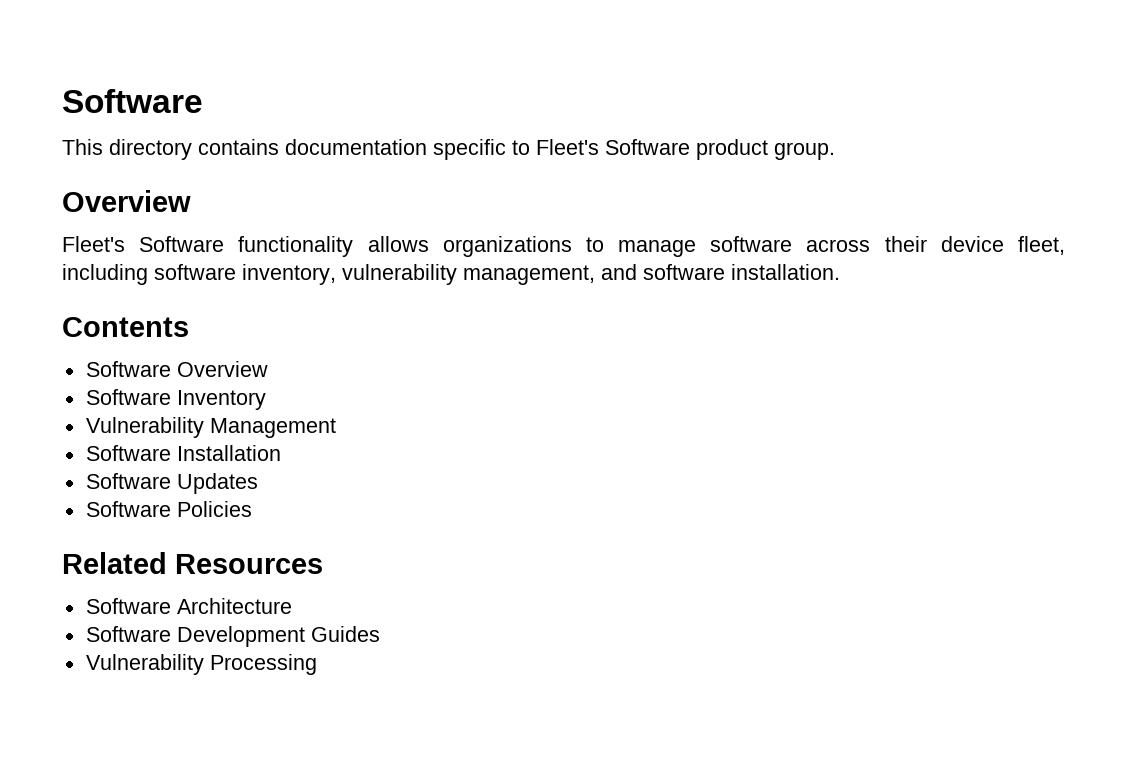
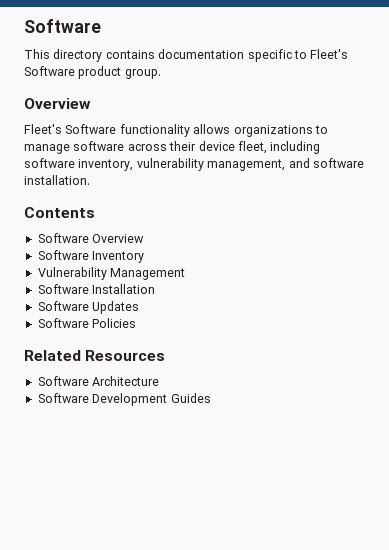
[85,654,317,675] // Vulnerability Processing -> (211, 398) none

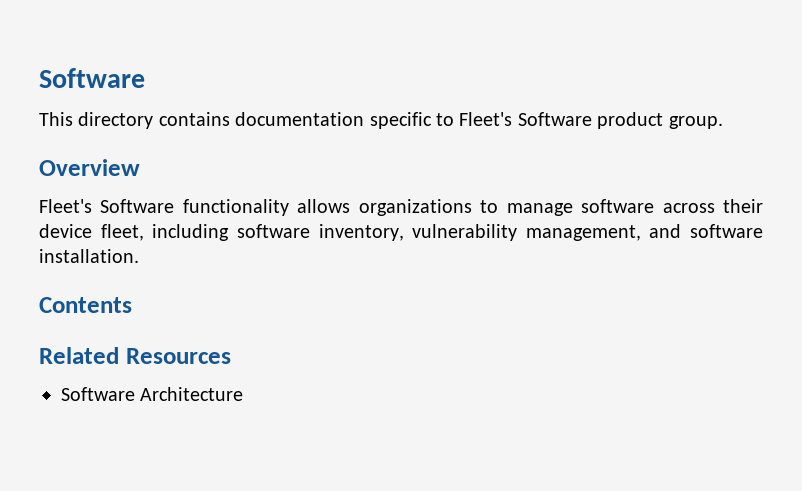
[37,233,145,243] [37,250,145,263] [37,267,186,280] [37,284,156,294] [37,301,140,314] [37,318,137,328] // Software Overview // Software Inventory // Vulnerability Management // Software Installation // Software Updates // Software Policies -> (132, 305) none
[37,393,211,406] // Software Development Guides -> (244, 394) none

